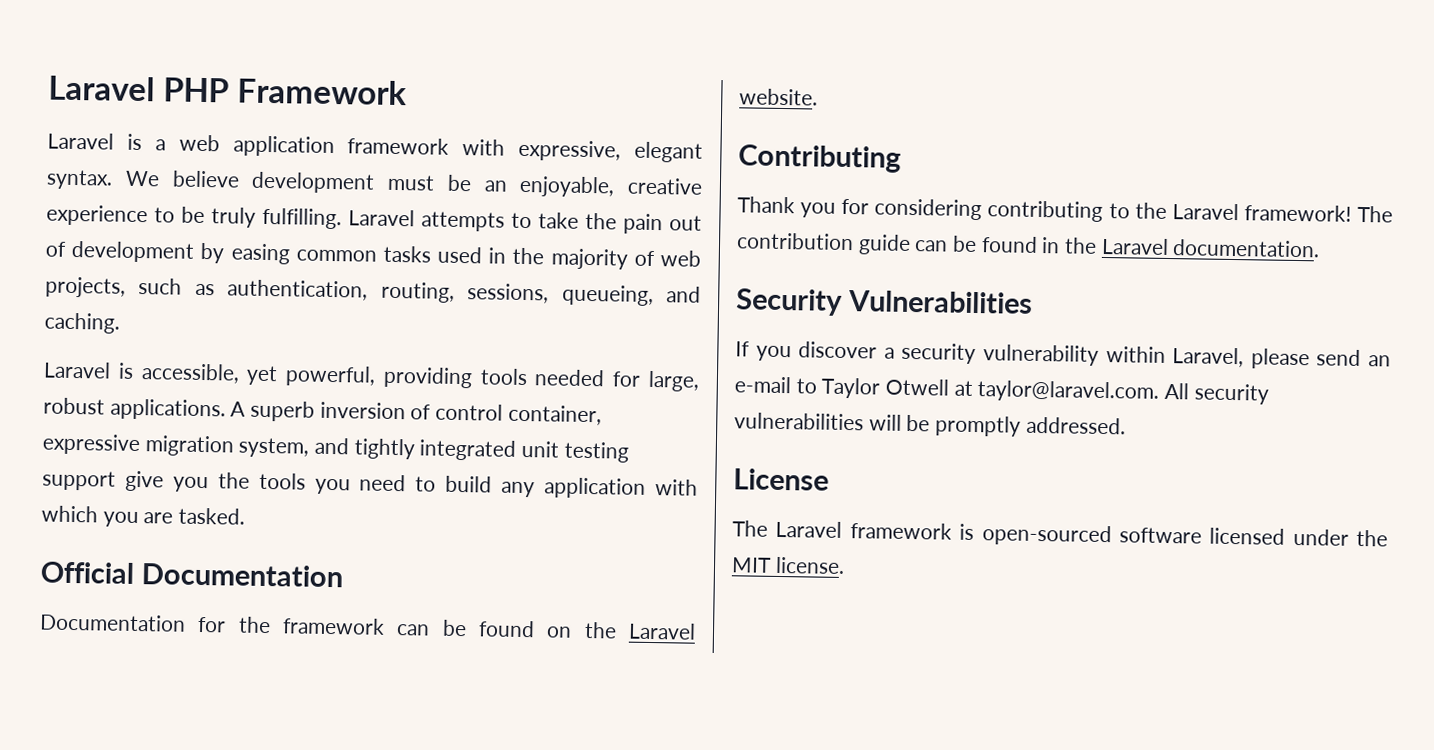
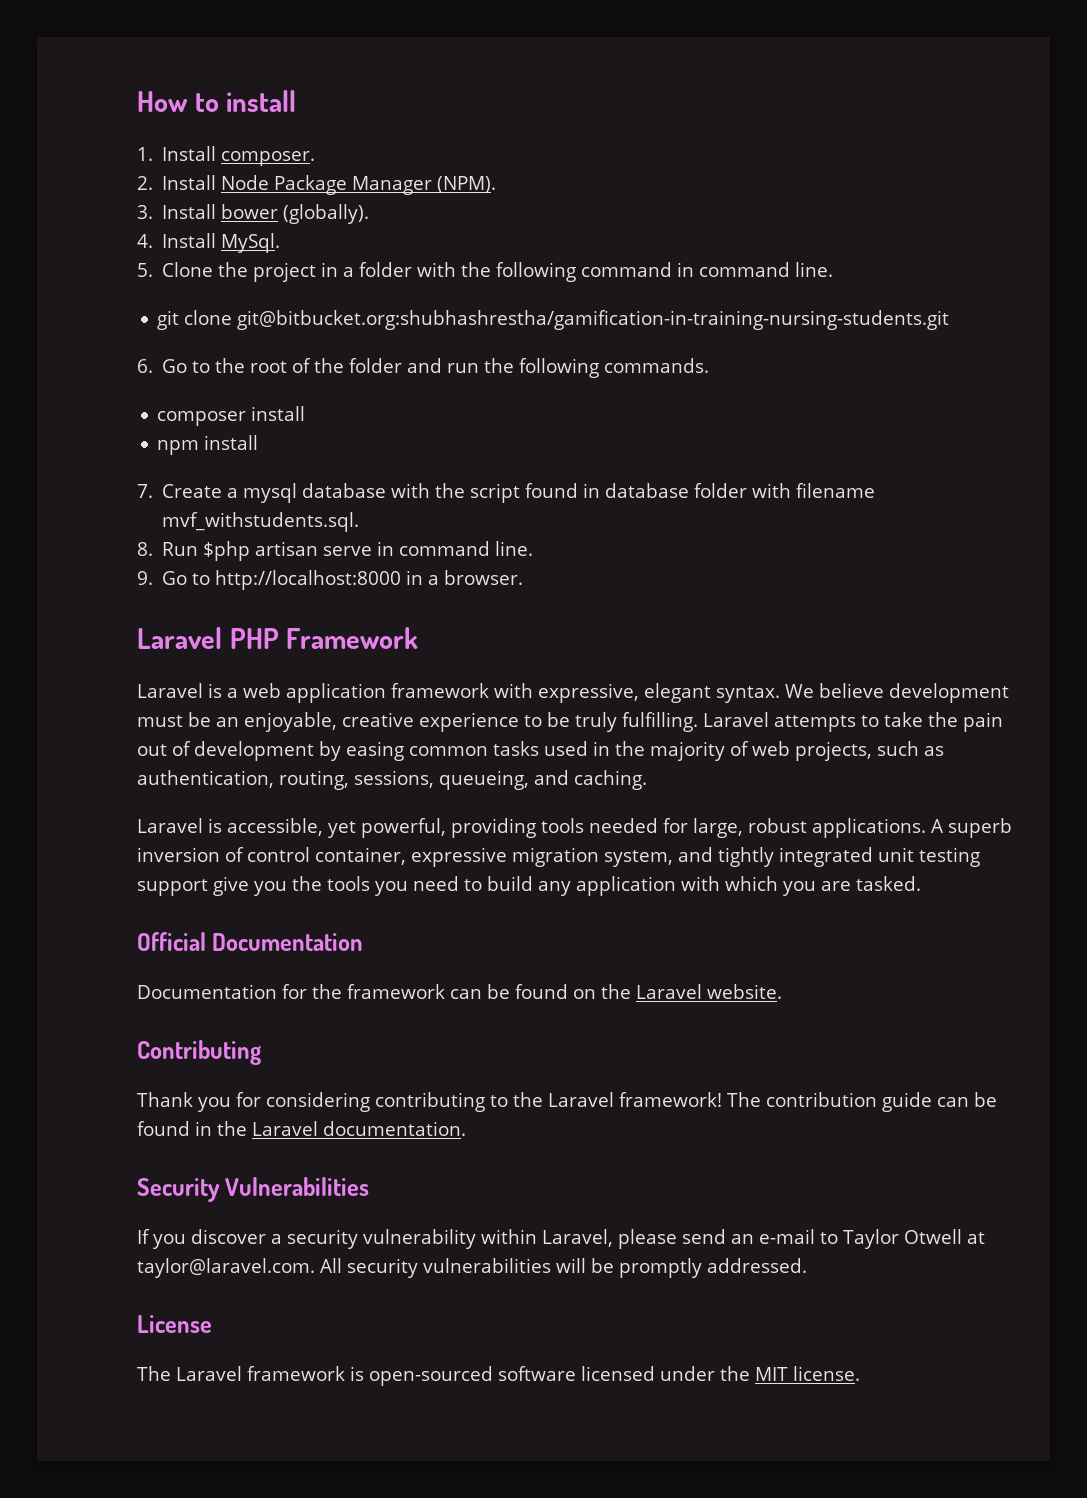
(48, 88) none -> [137,90,297,112] [137,146,316,166] [137,175,497,195] [137,204,370,224] [137,233,281,253] [137,262,834,282] [157,310,950,330] [137,358,710,378] [157,406,306,426] [157,435,259,455] [137,483,876,503] [162,512,360,532] [137,541,534,561] [137,570,524,590] How to install // 1. Install composer. // 2. Install Node Package Manager (NPM). // 3. Install bower (globally). // 4. Install MySql. // 5. Clone the project in a folder with the following command in command line. // git clone git@bitbucket.org:shubhashrestha/gamification-in-training-nursing-students.git // 6. Go to the root of the folder and run the following commands. // composer install // npm install // 7. Create a mysql database with the script found in database folder with filename mvf_withstudents.sql. // 8. Run $php artisan serve in command line. // 9. Go to http://localhost:8000 in a browser. //

